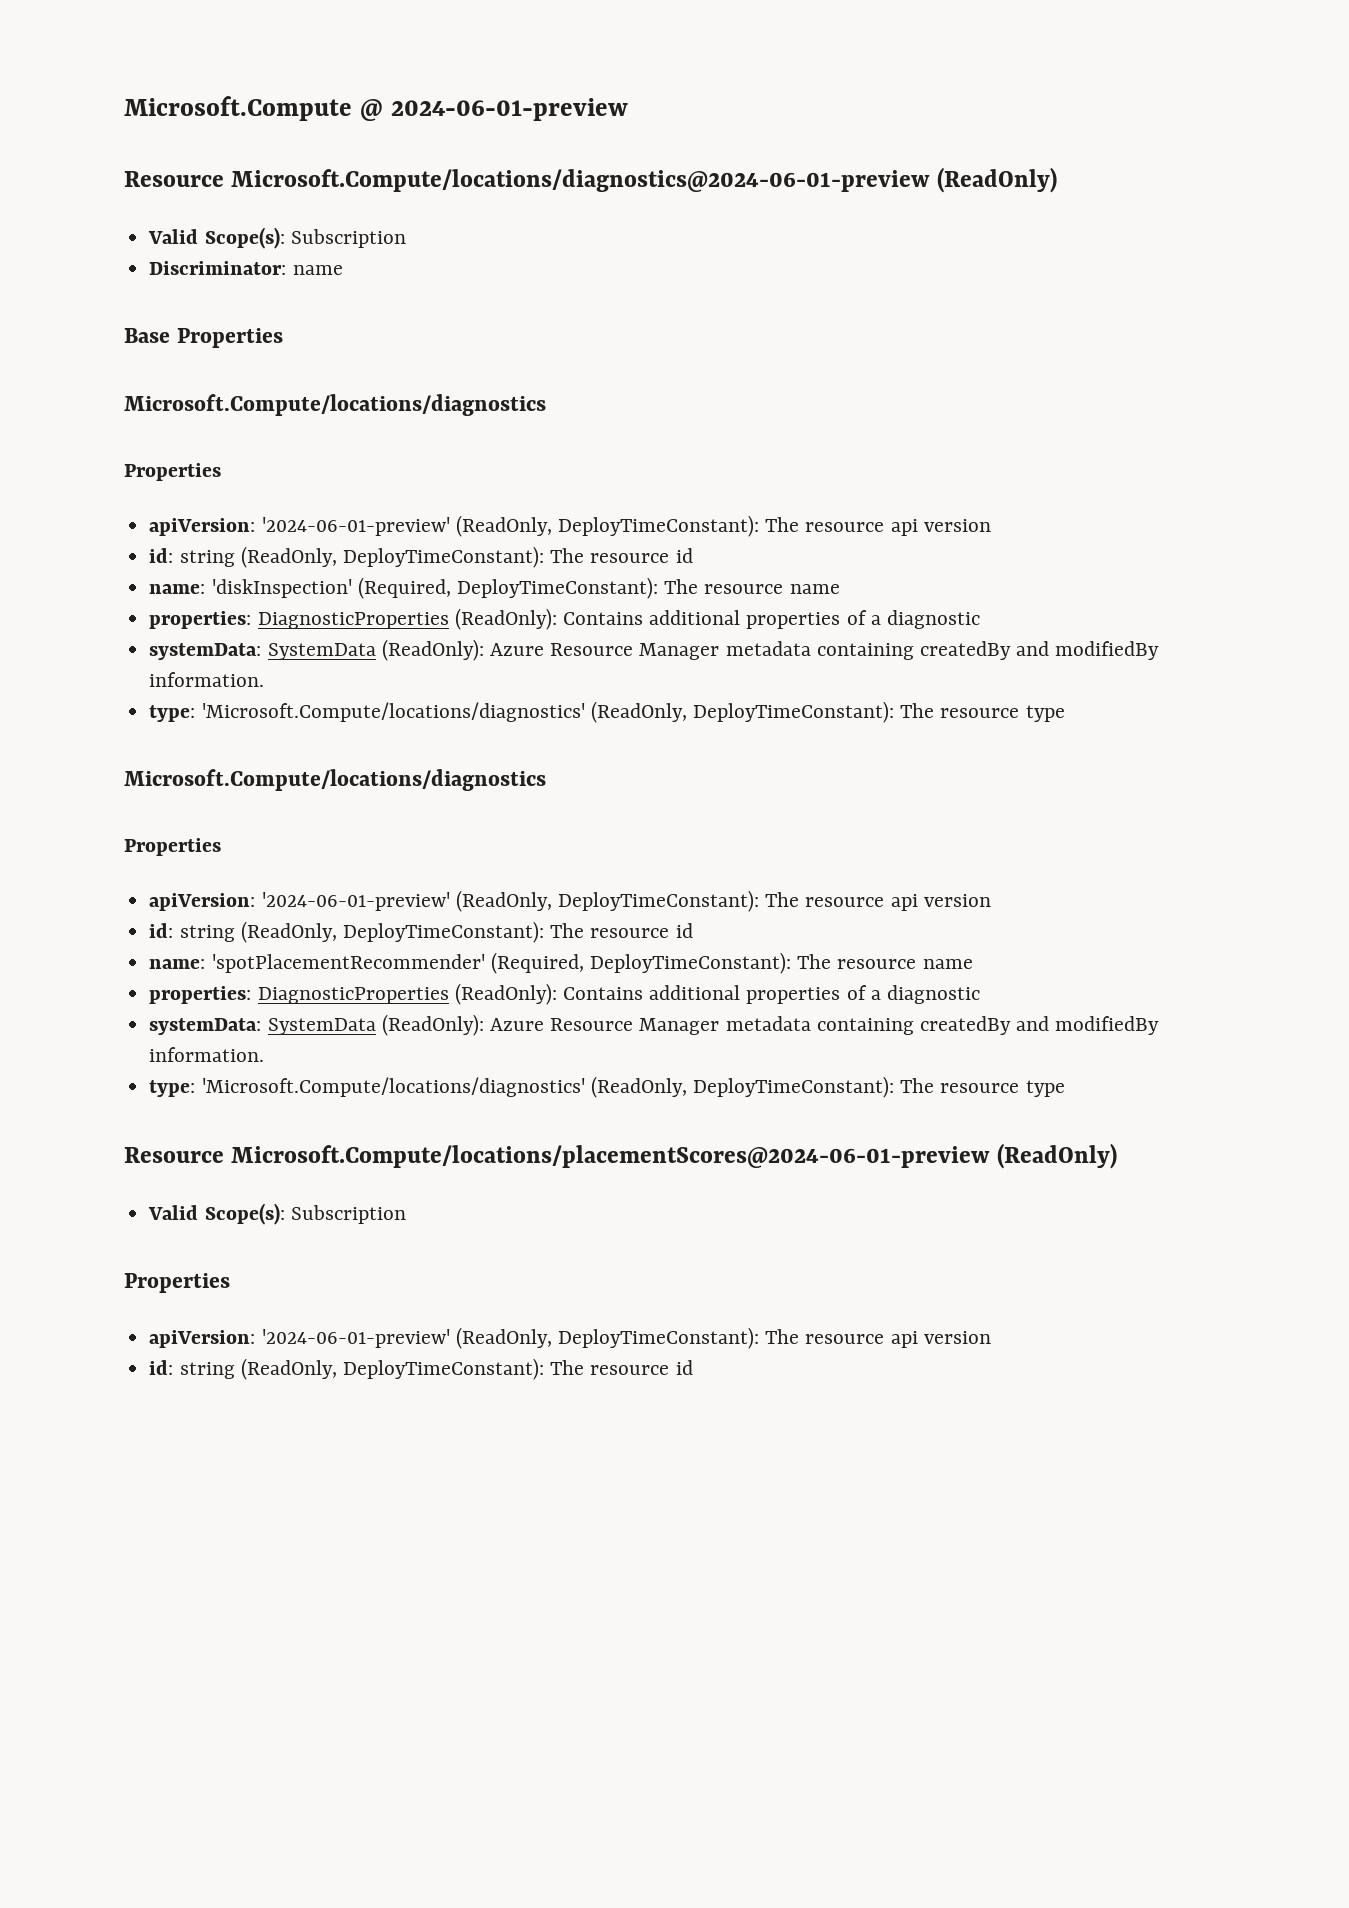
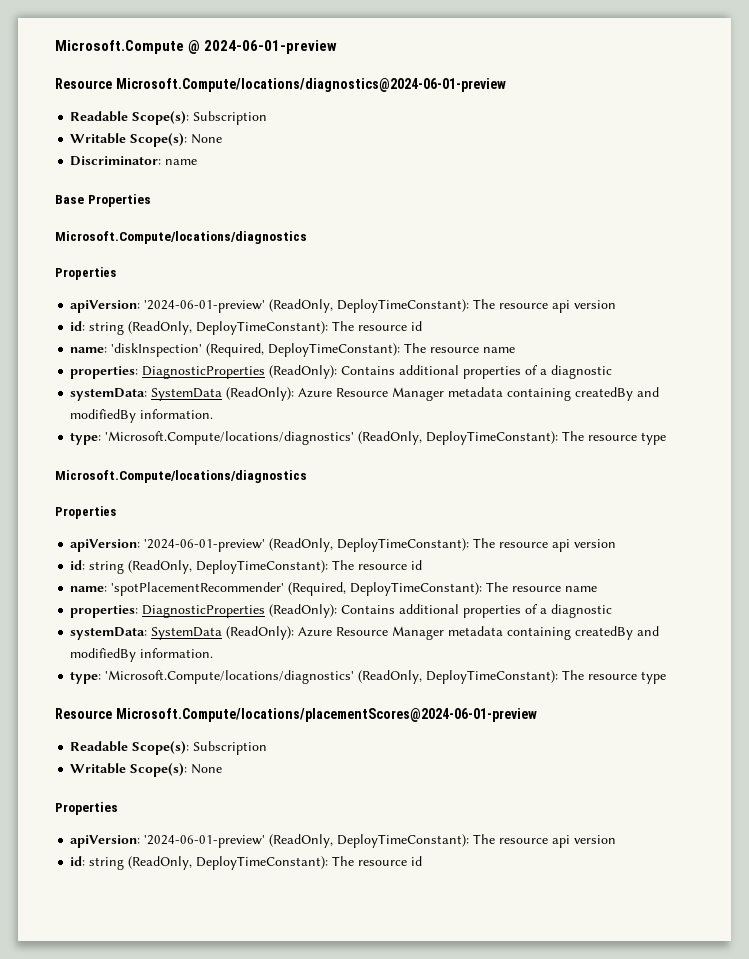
[936,167,1057,193] [148,227,406,249] (ReadOnly) // Valid Scope(s): Subscription -> [70,111,268,125] [70,133,223,147] // Readable Scope(s): Subscription // Writable Scope(s): None
[996,1143,1117,1169] [148,1203,406,1225] (ReadOnly) // Valid Scope(s): Subscription -> [70,741,268,755] [70,763,223,777] // Readable Scope(s): Subscription // Writable Scope(s): None

